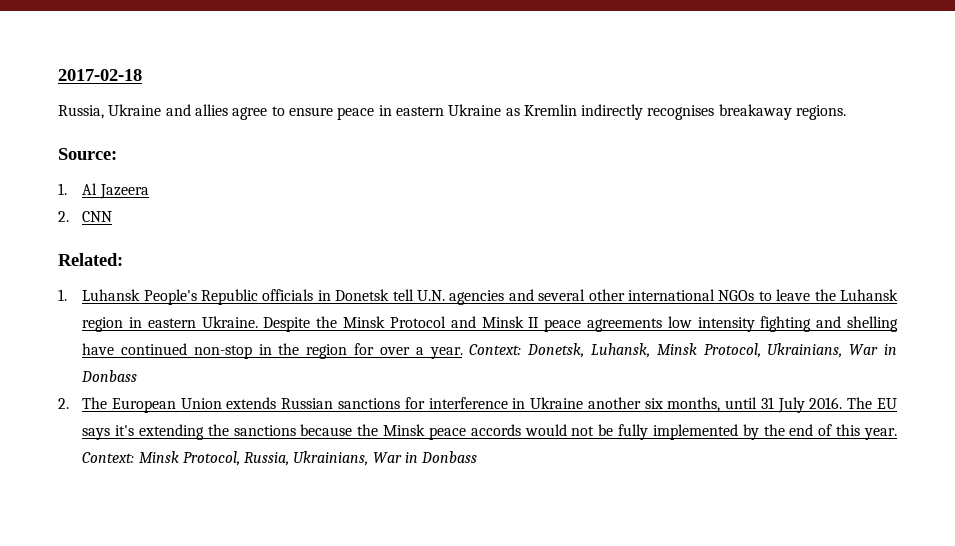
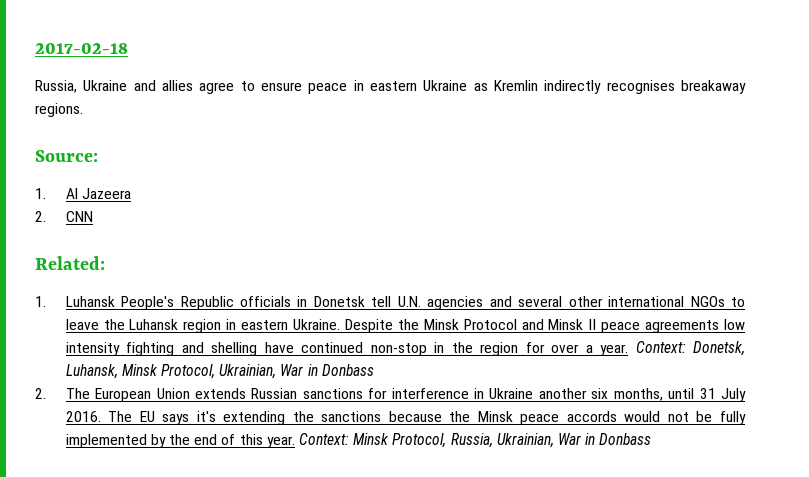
[767,343,843,358] Ukrainians, -> [219,364,277,379] Ukrainian,
[293,451,369,466] Ukrainians, -> [496,433,554,448] Ukrainian,

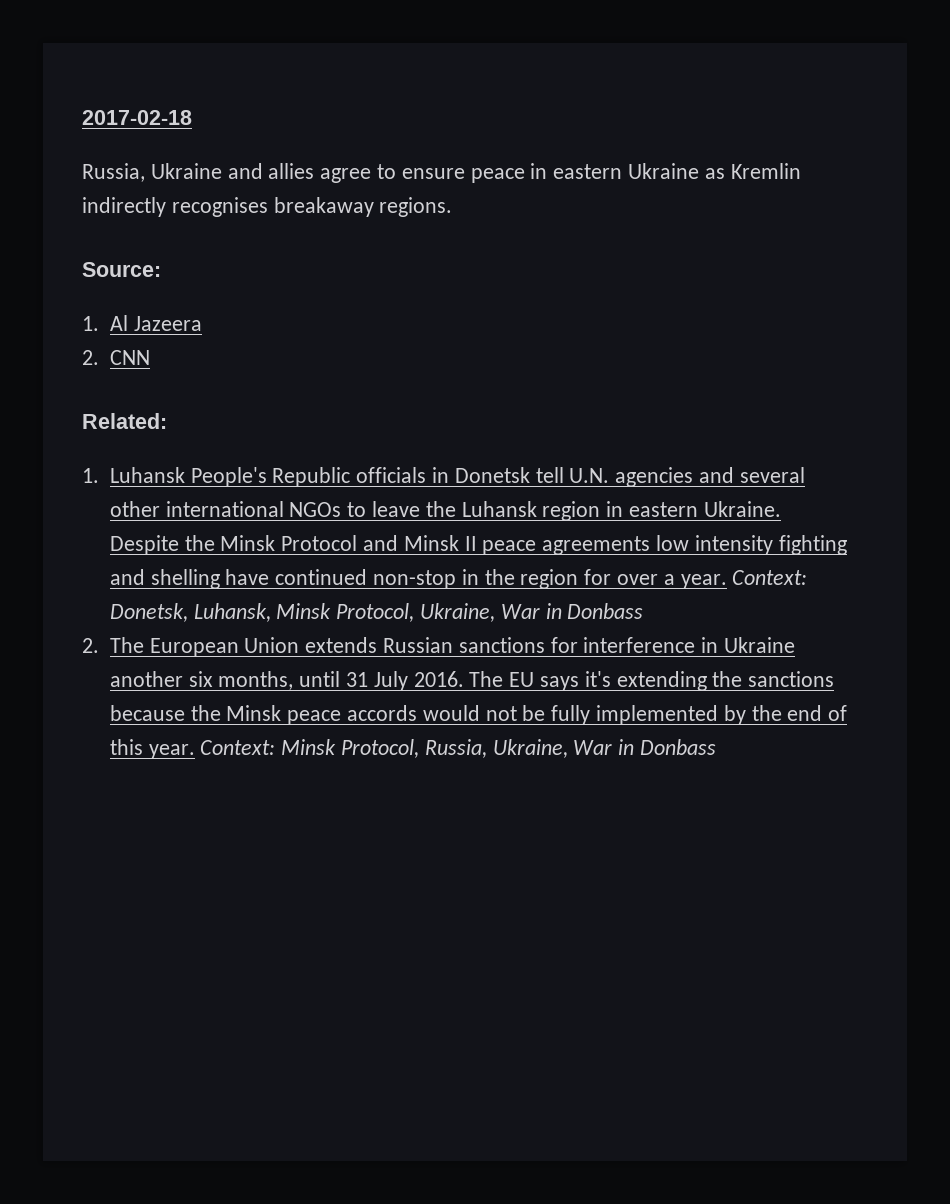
[219,364,277,379] Ukrainian, -> [419,603,495,622] Ukraine,
[496,433,554,448] Ukrainian, -> [492,739,568,758] Ukraine,

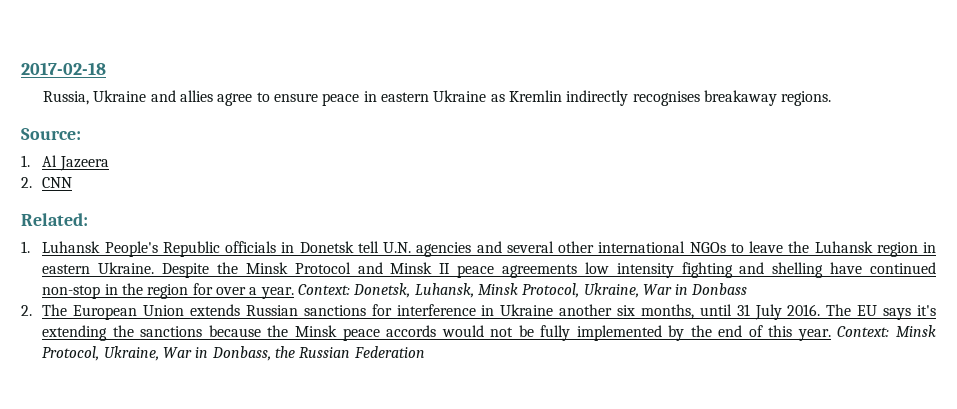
[424,739,716,758] Russia, Ukraine, War in Donbass -> [103,346,425,361] Ukraine, War in Donbass, the Russian Federation

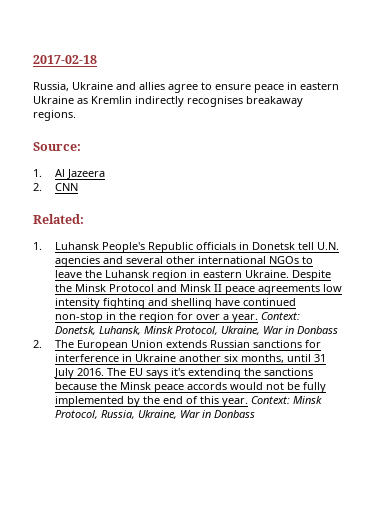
[103,346,425,361] Ukraine, War in Donbass, the Russian Federation -> [100,410,255,419] Russia, Ukraine, War in Donbass

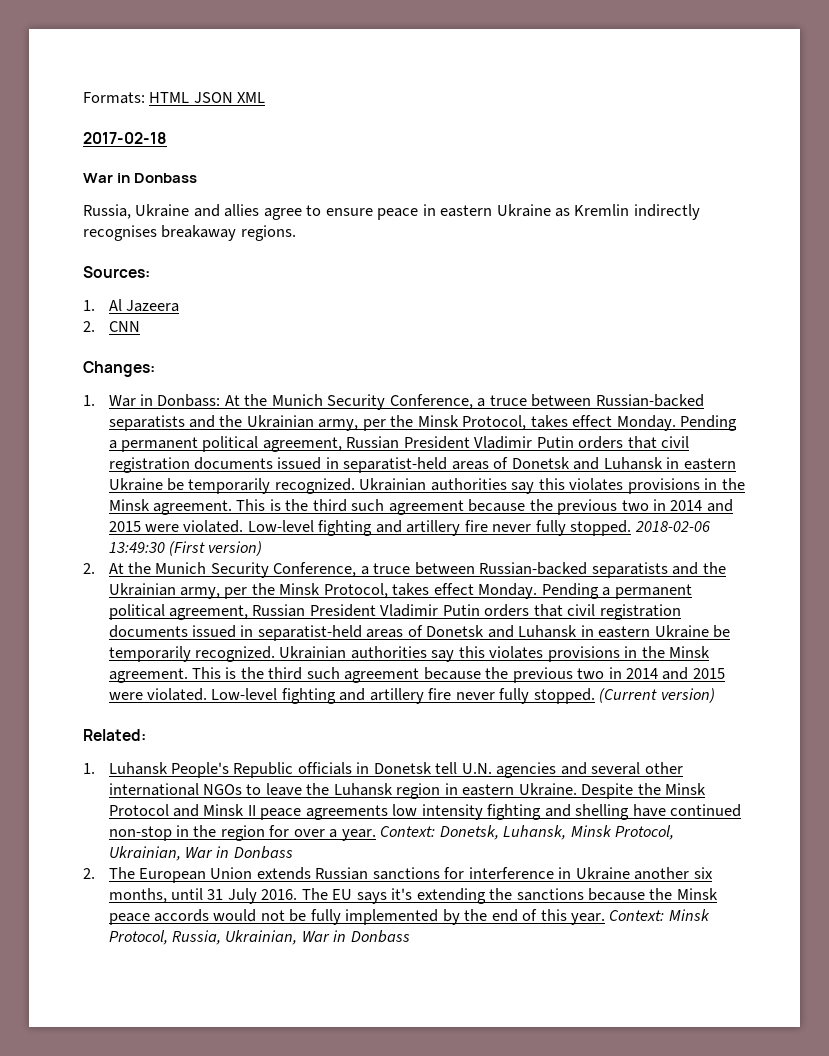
[33,55,97,64] 2017-02-18 -> [83,92,266,104] [83,132,167,144] [83,173,198,183] Formats: HTML JSON XML // 2017-02-18 // War in Donbass
[33,142,81,151] Source: -> [83,266,150,278] Sources:
(78, 187) none -> [83,361,155,377] [83,394,704,410] [108,415,738,431] [108,436,690,452] [108,457,736,473] [108,478,745,494] [108,499,733,515] [108,520,711,536] [108,541,263,556] [83,562,726,578] [108,583,692,599] [108,604,681,620] [108,625,731,641] [108,646,711,662] [108,667,725,683] [108,688,715,704] // Changes: // 1. War in Donbass: At the Munich Security Conference, a truce between Russian-backed separatists and the Ukrainian army, per the Minsk Protocol, takes effect Monday. Pending a permanent political agreement, Russian President Vladimir Putin orders that civil registration documents issued in separatist-held areas of Donetsk and Luhansk in eastern Ukraine be temporarily recognized. Ukrainian authorities say this violates provisions in the Minsk agreement. This is the third such agreement because the previous two in 2014 and 2015 were violated. Low-level fighting and artillery fire never fully stopped. 2018-02-06 13:49:30 (First version) // 2. At the Munich Security Conference, a truce between Russian-backed separatists and the Ukrainian army, per the Minsk Protocol, takes effect Monday. Pending a permanent political agreement, Russian President Vladimir Putin orders that civil registration documents issued in separatist-held areas of Donetsk and Luhansk in eastern Ukraine be temporarily recognized. Ukrainian authorities say this violates provisions in the Minsk agreement. This is the third such agreement because the previous two in 2014 and 2015 were violated. Low-level fighting and artillery fire never fully stopped. (Current version)
[220,326,260,335] Ukraine, -> [108,846,181,861] Ukrainian,
[137,410,177,419] Ukraine, -> [225,930,298,945] Ukrainian,

